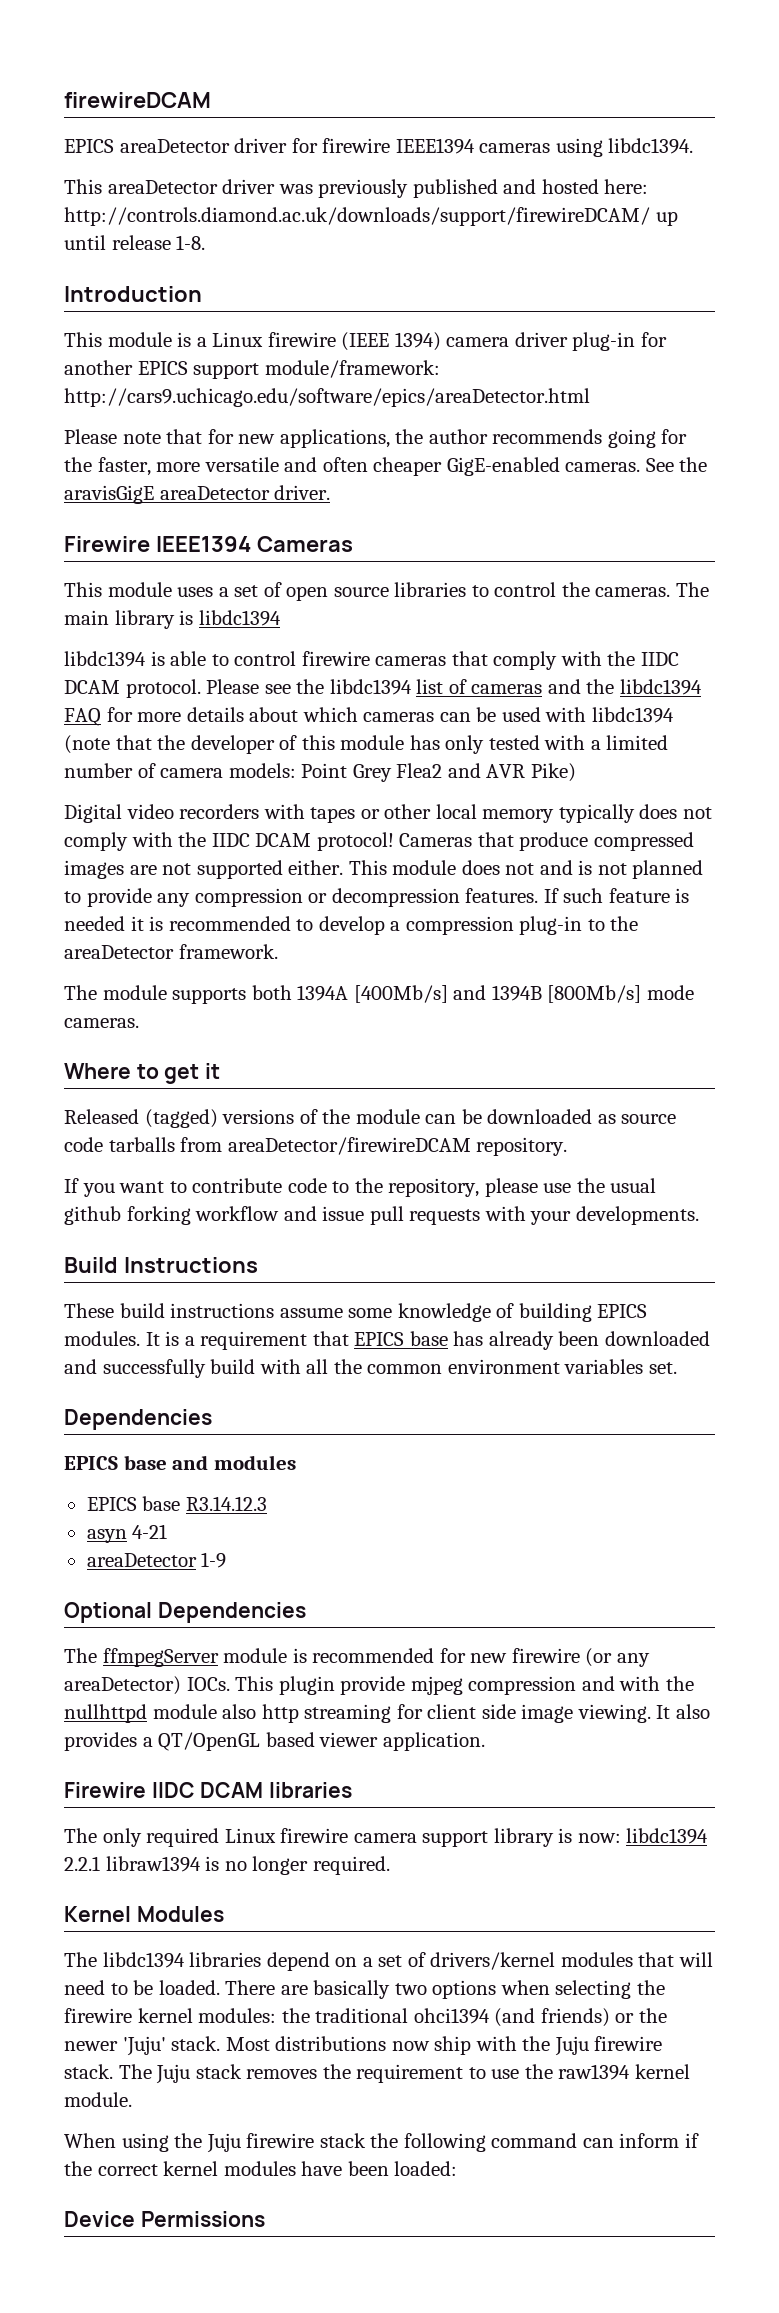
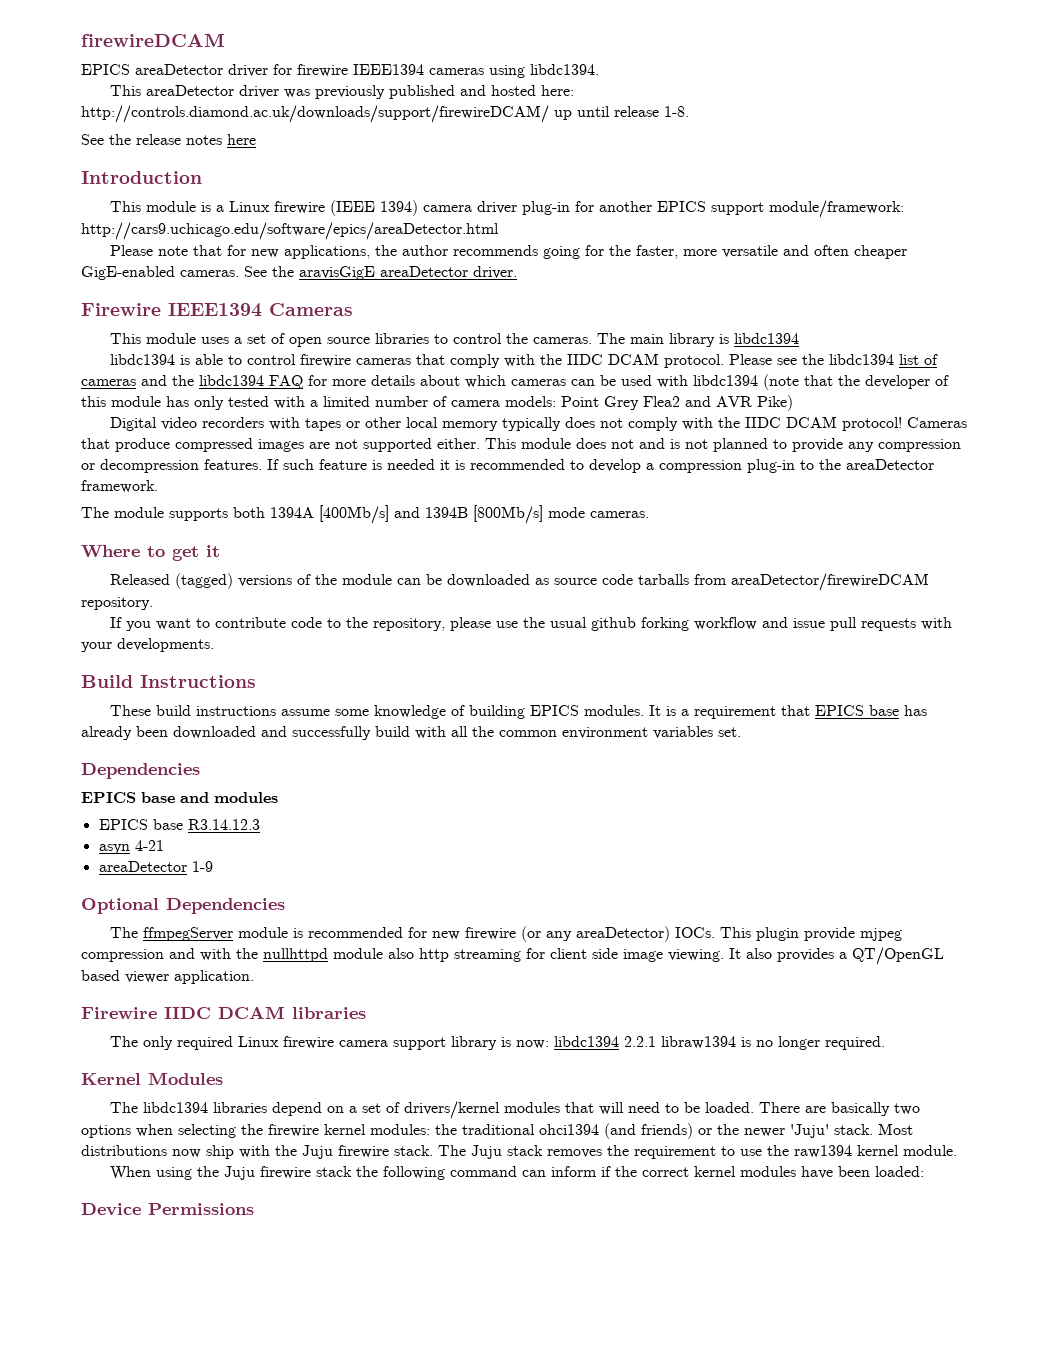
(206, 242) none -> [81,134,256,145] // See the release notes here

